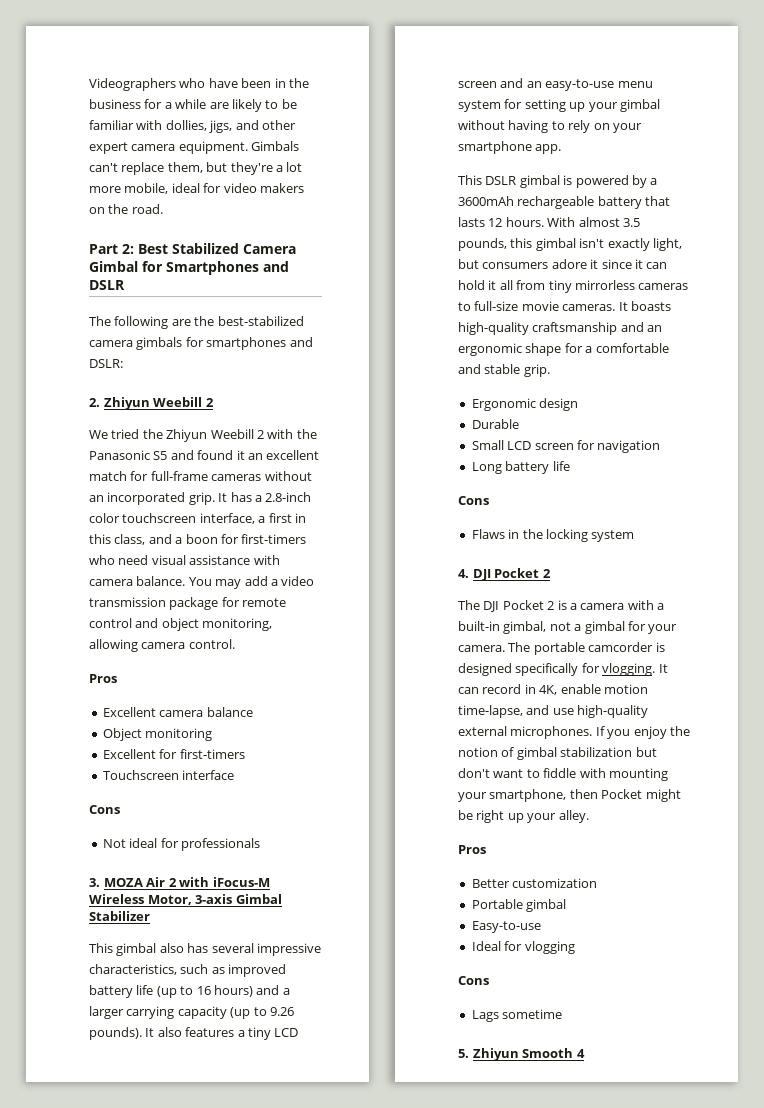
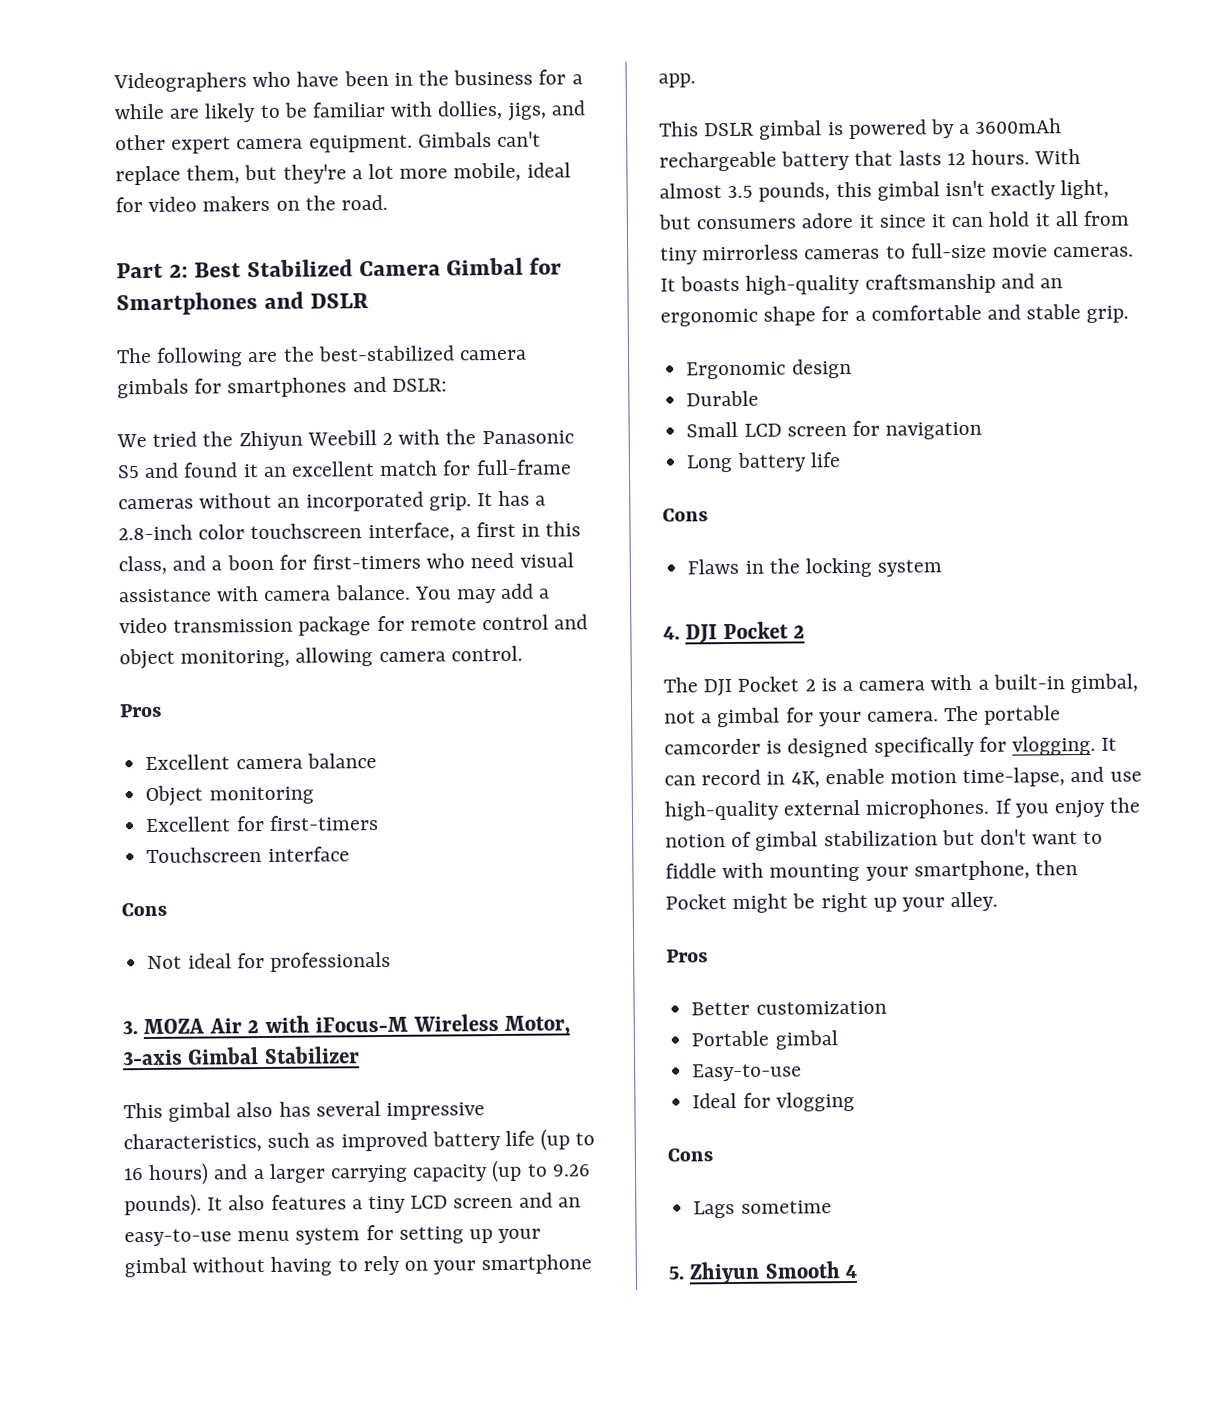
[89,397,214,410] // 2. Zhiyun Weebill 2 -> (447, 385) none

